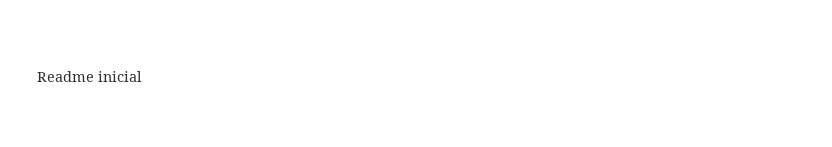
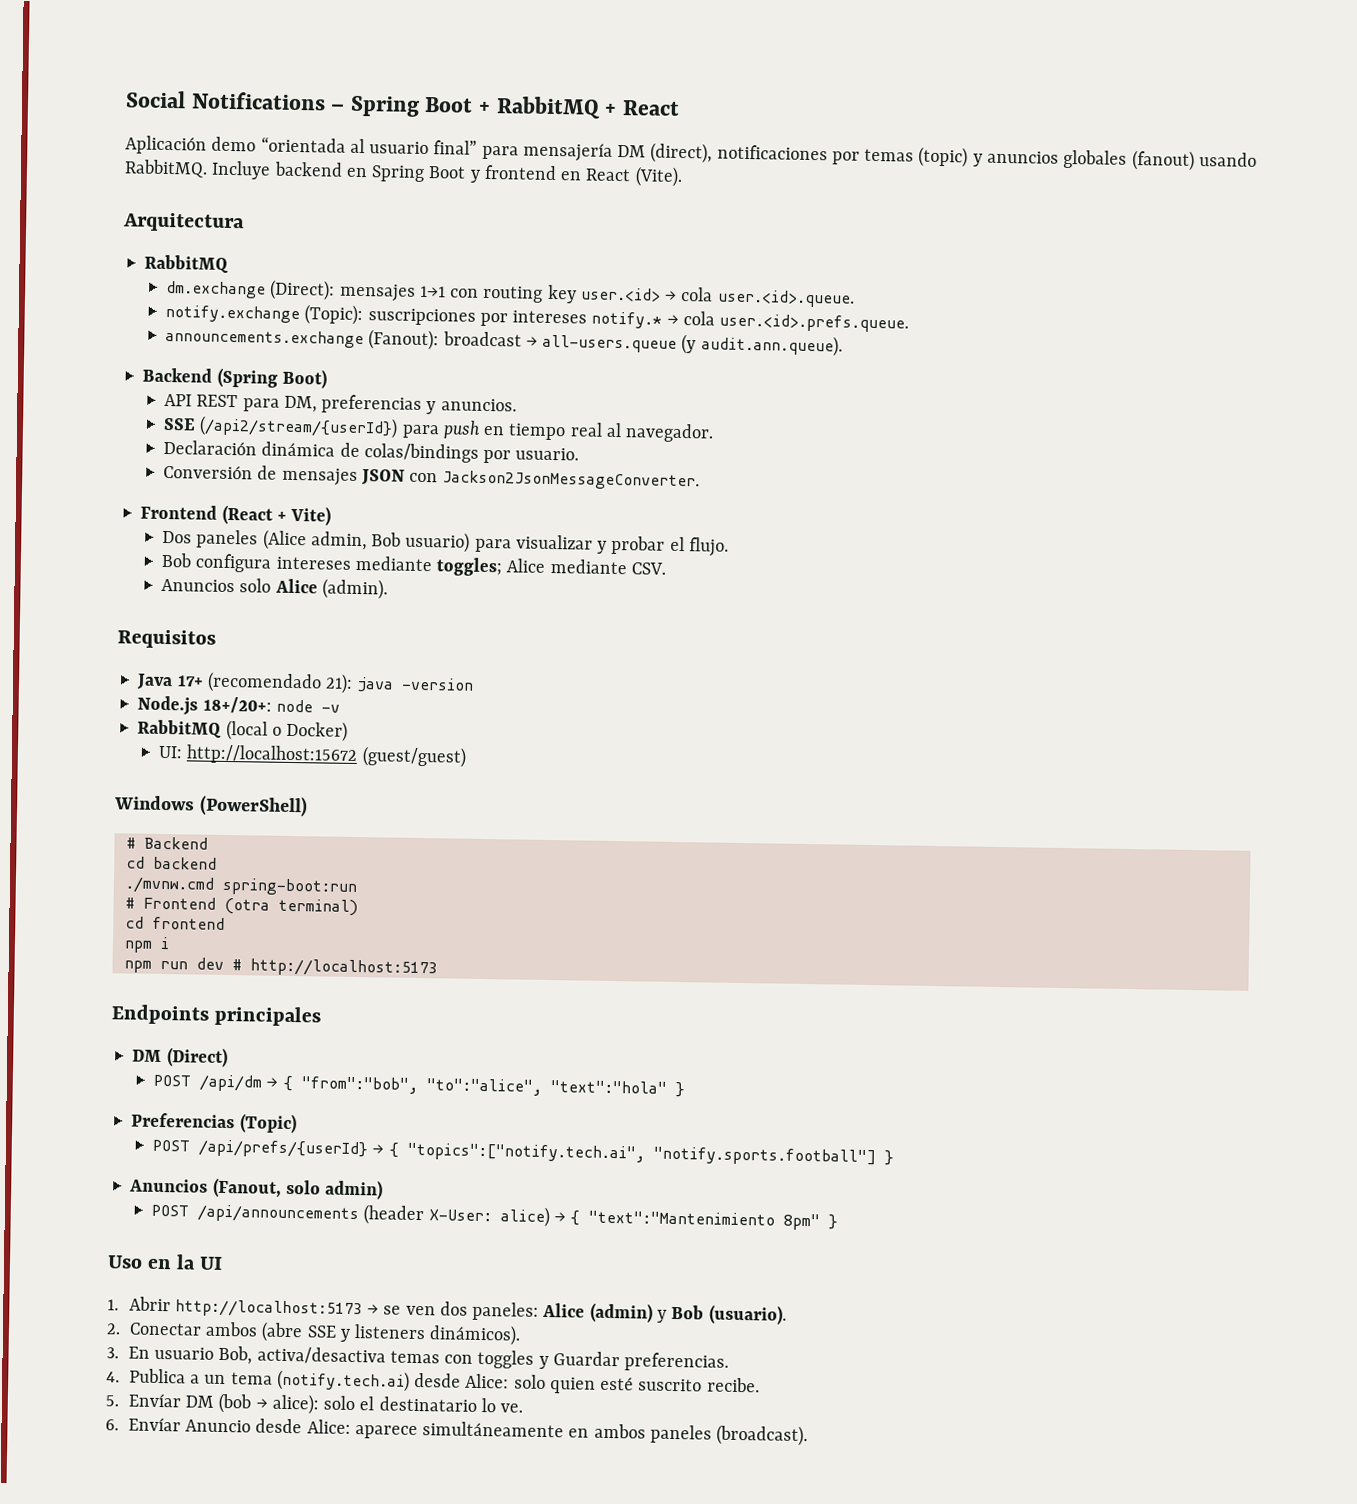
[37,71,142,82] Readme inicial -> [125,90,680,119] [125,135,1257,171] [124,159,683,187] [123,212,245,233] [144,254,230,273] [166,279,855,308] [165,304,910,333] [165,328,843,357] [142,367,327,389] [164,393,517,415] [163,415,715,443] [163,439,580,464] [163,464,701,491] [140,504,332,526] [162,529,729,557] [161,552,666,577] [161,578,388,600] [117,629,216,649] [136,671,474,694] [137,695,340,716] [137,719,349,742] [158,744,467,768] [114,795,308,818] [125,836,208,850] [125,856,217,870] [124,876,357,897] [124,896,358,917] [124,916,225,930] [123,936,170,953] [123,957,438,978] [111,1004,322,1027] [132,1047,228,1068] [153,1074,685,1098] [131,1112,297,1134] [152,1139,894,1167] [129,1177,384,1200] [151,1204,839,1231] [107,1254,224,1270] [107,1296,787,1325] [106,1321,522,1346] [106,1345,730,1372] [106,1368,760,1394] [105,1392,524,1415] [105,1417,809,1447] Social Notifications – Spring Boot + RabbitMQ + React // Aplicación demo “orientada al usuario final” para mensajería DM (direct), notificaciones por temas (topic) y anuncios globales (fanout) usando RabbitMQ. Incluye backend en Spring Boot y frontend en React (Vite). // Arquitectura // RabbitMQ // dm.exchange (Direct): mensajes 1→1 con routing key user.<id> → cola user.<id>.queue. // notify.exchange (Topic): suscripciones por intereses notify.* → cola user.<id>.prefs.queue. // announcements.exchange (Fanout): broadcast → all-users.queue (y audit.ann.queue). // Backend (Spring Boot) // API REST para DM, preferencias y anuncios. // SSE (/api2/stream/{userId}) para push en tiempo real al navegador. // Declaración dinámica de colas/bindings por usuario. // Conversión de mensajes JSON con Jackson2JsonMessageConverter. // Frontend (React + Vite) // Dos paneles (Alice admin, Bob usuario) para visualizar y probar el flujo. // Bob configura intereses mediante toggles; Alice mediante CSV. // Anuncios solo Alice (admin). // Requisitos // Java 17+ (recomendado 21): java -version // Node.js 18+/20+: node -v // RabbitMQ (local o Docker) // UI: http://localhost:15672 (guest/guest) // Windows (PowerShell) // # Backend // cd backend // ./mvnw.cmd spring-boot:run // # Frontend (otra terminal) // cd frontend // npm i // npm run dev # http://localhost:5173 // Endpoints principales // DM (Direct) // POST /api/dm → { "from":"bob", "to":"alice", "text":"hola" } // Preferencias (Topic) // POST /api/prefs/{userId} → { "topics":["notify.tech.ai", "notify.sports.football"] } // Anuncios (Fanout, solo admin) // POST /api/announcements (header X-User: alice) → { "text":"Mantenimiento 8pm" } // Uso en la UI // 1. Abrir http://localhost:5173 → se ven dos paneles: Alice (admin) y Bob (usuario). // 2. Conectar ambos (abre SSE y listeners dinámicos). // 3. En usuario Bob, activa/desactiva temas con toggles y Guardar preferencias. // 4. Publica a un tema (notify.tech.ai) desde Alice: solo quien esté suscrito recibe. // 5. Envíar DM (bob → alice): solo el destinatario lo ve. // 6. Envíar Anuncio desde Alice: aparece simultáneamente en ambos paneles (broadcast).

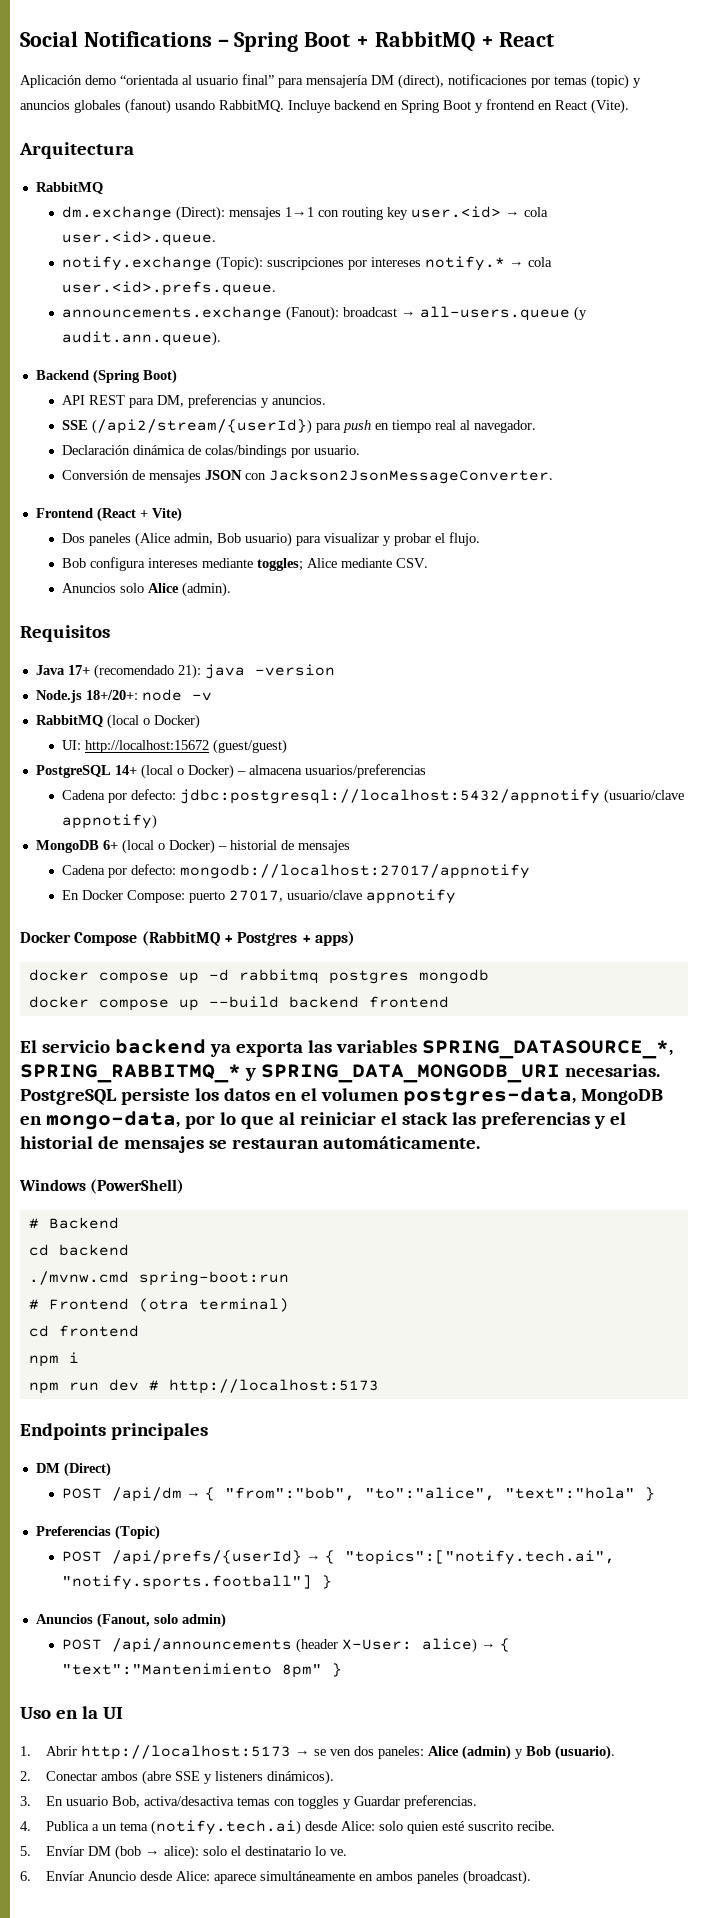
(467, 757) none -> [35,764,426,779] [62,789,685,804] [62,814,158,829] [35,839,350,854] [62,864,531,879] [62,889,457,904] [20,931,355,946] [28,969,489,984] [28,996,449,1011] [20,1039,673,1059] [20,1064,660,1083] [20,1087,663,1106] [20,1111,626,1130] [20,1136,480,1153] // PostgreSQL 14+ (local o Docker) – almacena usuarios/preferencias // Cadena por defecto: jdbc:postgresql://localhost:5432/appnotify (usuario/clave appnotify) // MongoDB 6+ (local o Docker) – historial de mensajes // Cadena por defecto: mongodb://localhost:27017/appnotify // En Docker Compose: puerto 27017, usuario/clave appnotify // Docker Compose (RabbitMQ + Postgres + apps) // docker compose up -d rabbitmq postgres mongodb // docker compose up --build backend frontend // El servicio backend ya exporta las variables SPRING_DATASOURCE_*, SPRING_RABBITMQ_* y SPRING_DATA_MONGODB_URI necesarias. PostgreSQL persiste los datos en el volumen postgres-data, MongoDB en mongo-data, por lo que al reiniciar el stack las preferencias y el historial de mensajes se restauran automáticamente.

